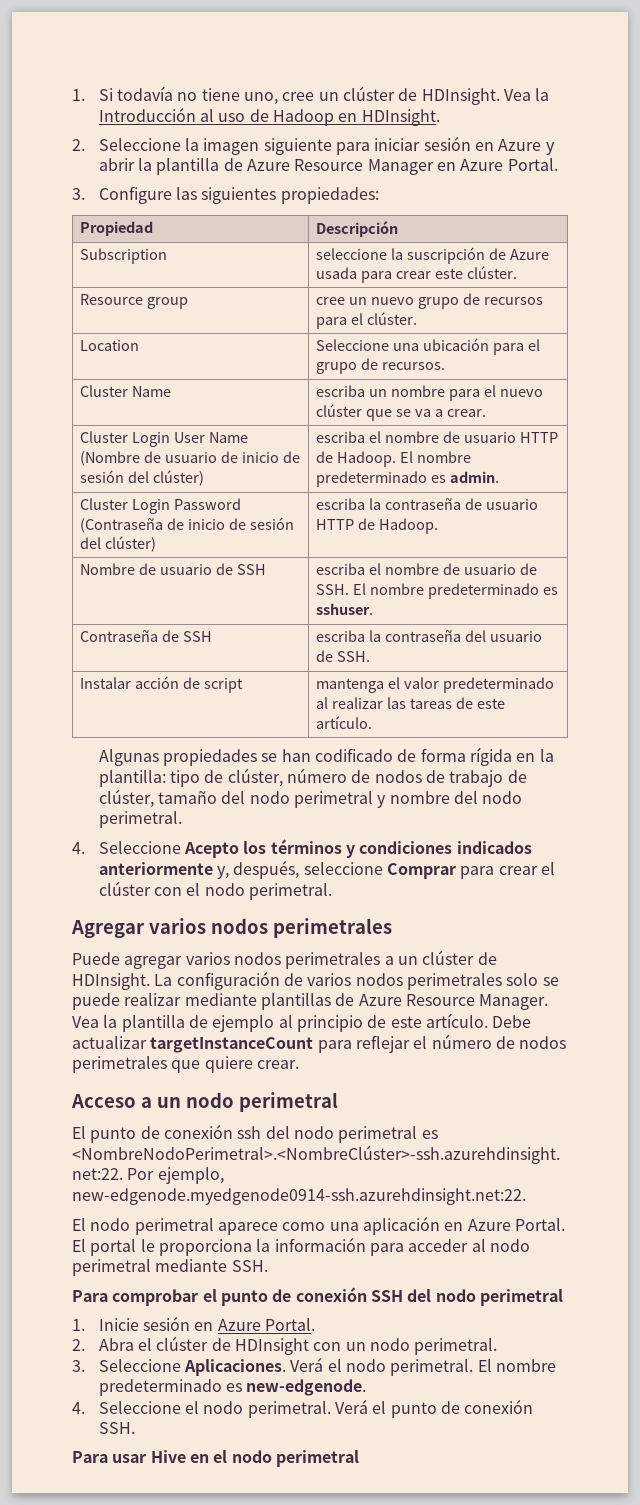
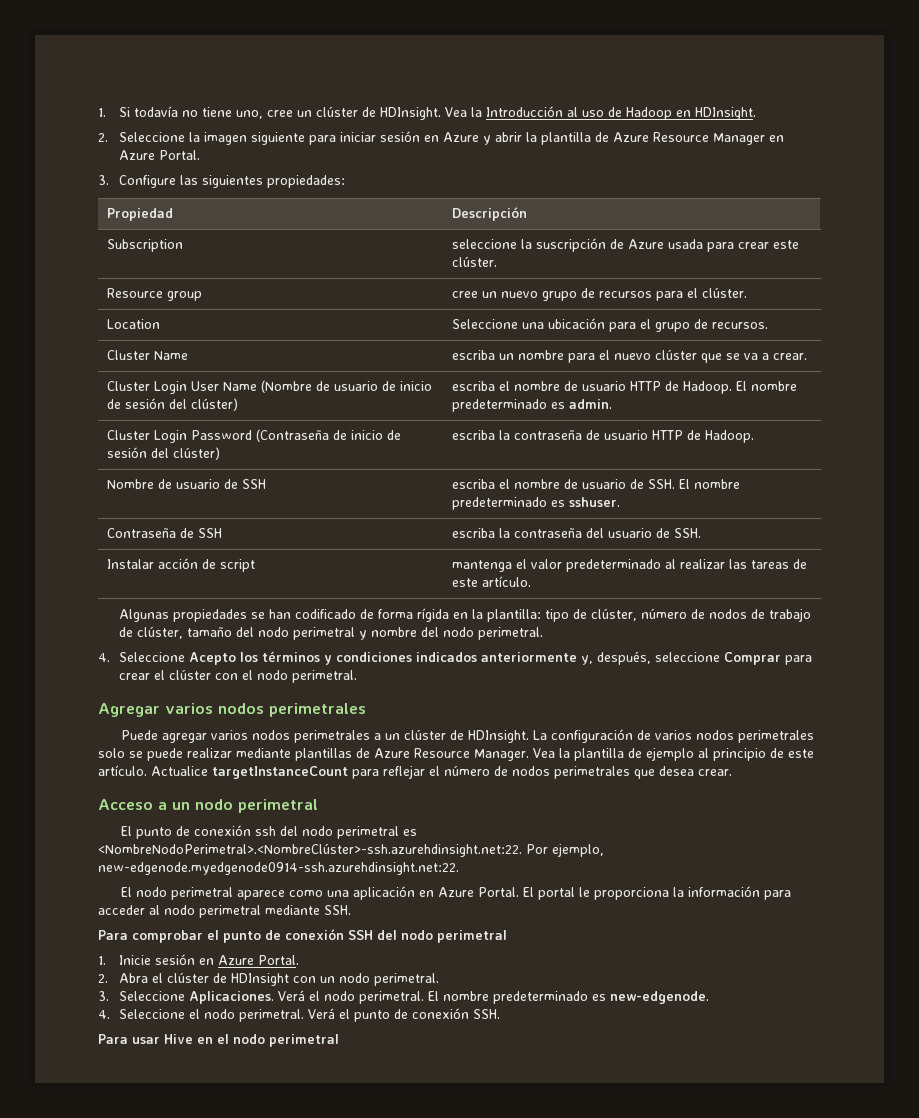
[492,1015,532,1028] [72,1036,147,1049] Debe actualizar -> [151,766,208,776] Actualice
[204,1056,253,1073] quiere -> [659,766,694,776] desea

